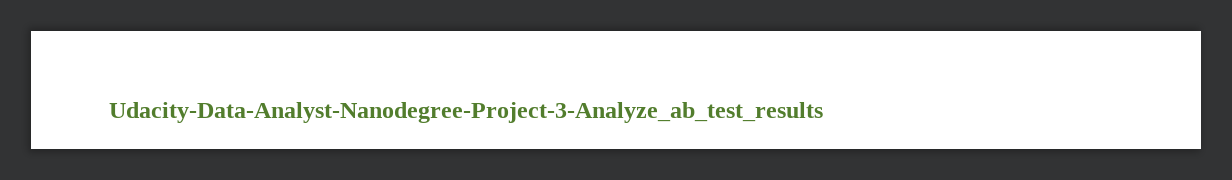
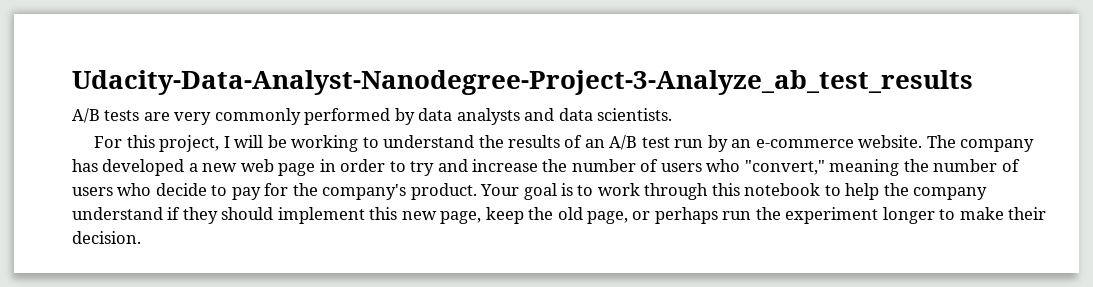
(823, 112) none -> [72,108,673,125] [94,135,1034,152] [72,159,1020,176] [72,183,988,200] [72,207,1047,224] [72,231,141,244] // A/B tests are very commonly performed by data analysts and data scientists. // For this project, I will be working to understand the results of an A/B test run by an e-commerce website. The company has developed a new web page in order to try and increase the number of users who "convert," meaning the number of users who decide to pay for the company's product. Your goal is to work through this notebook to help the company understand if they should implement this new page, keep the old page, or perhaps run the experiment longer to make their decision.

